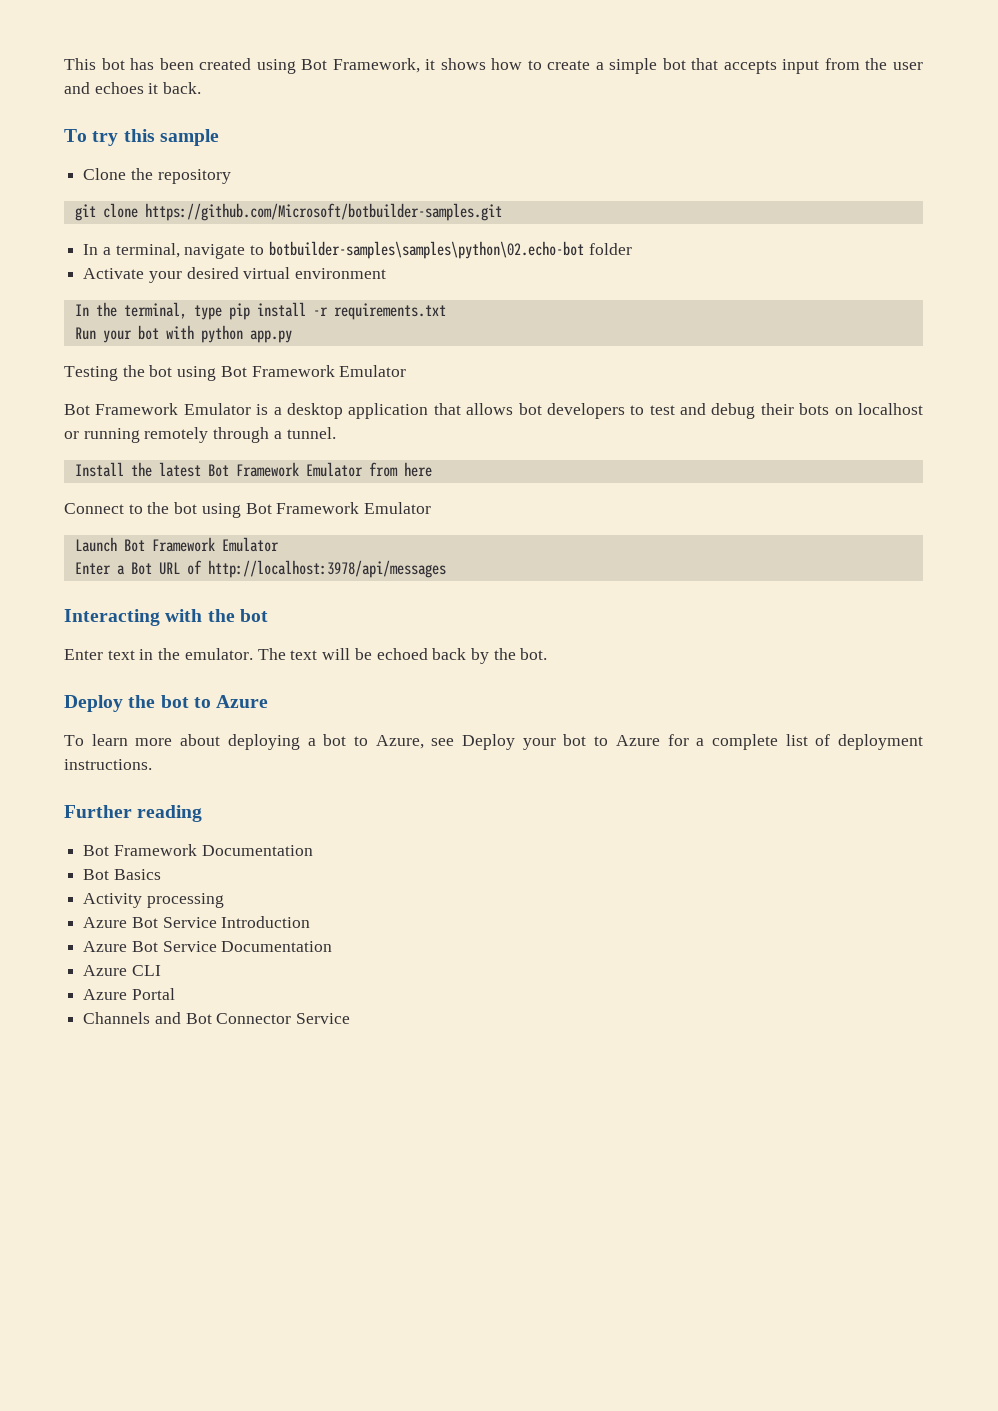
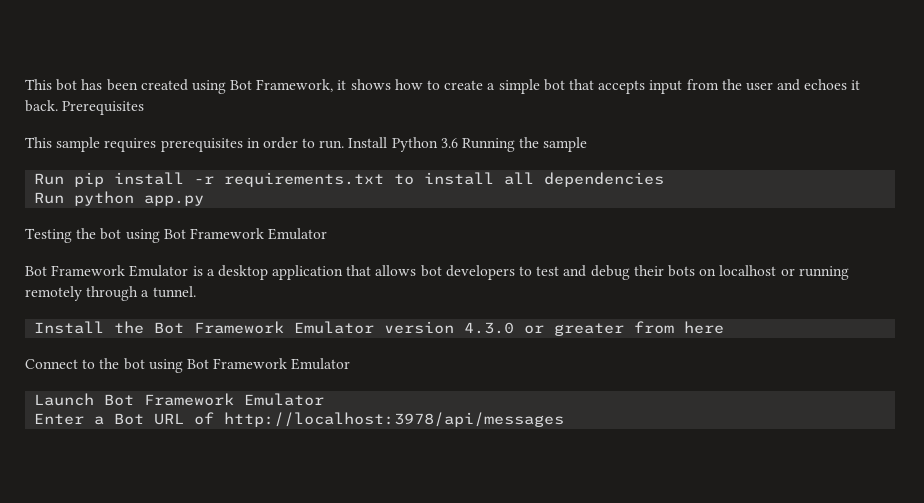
[64,129,219,146] [83,168,231,184] [74,203,502,221] [83,241,632,259] [83,267,387,283] [74,302,222,320] // To try this sample // Clone the repository // git clone https://github.com/Microsoft/botbuilder-samples.git // In a terminal, navigate to botbuilder-samples\samples\python\02.echo-bot folder // Activate your desired virtual environment // In the terminal, type -> [62,101,145,115] [25,137,588,152] [34,173,65,185] Prerequisites // This sample requires prerequisites in order to run. Install Python 3.6 Running the sample // Run
[74,325,194,343] // Run your bot with -> [394,172,665,187] [34,192,65,204] to install all dependencies // Run
[158,462,363,477] latest Bot Framework Emulator -> [154,321,625,336] Bot Framework Emulator version 4.3.0 or greater
[64,609,268,626] [64,648,548,664] [64,695,269,712] [64,734,924,750] [64,759,152,770] [64,805,203,822] [83,844,313,856] [83,869,161,880] [83,893,224,908] [83,916,311,928] [83,941,333,952] [83,965,161,976] [83,988,175,1000] [83,1012,351,1024] // Interacting with the bot // Enter text in the emulator. The text will be echoed back by the bot. // Deploy the bot to Azure // To learn more about deploying a bot to Azure, see Deploy your bot to Azure for a complete list of deployment instructions. // Further reading // Bot Framework Documentation // Bot Basics // Activity processing // Azure Bot Service Introduction // Azure Bot Service Documentation // Azure CLI // Azure Portal // Channels and Bot Connector Service -> (565, 419) none

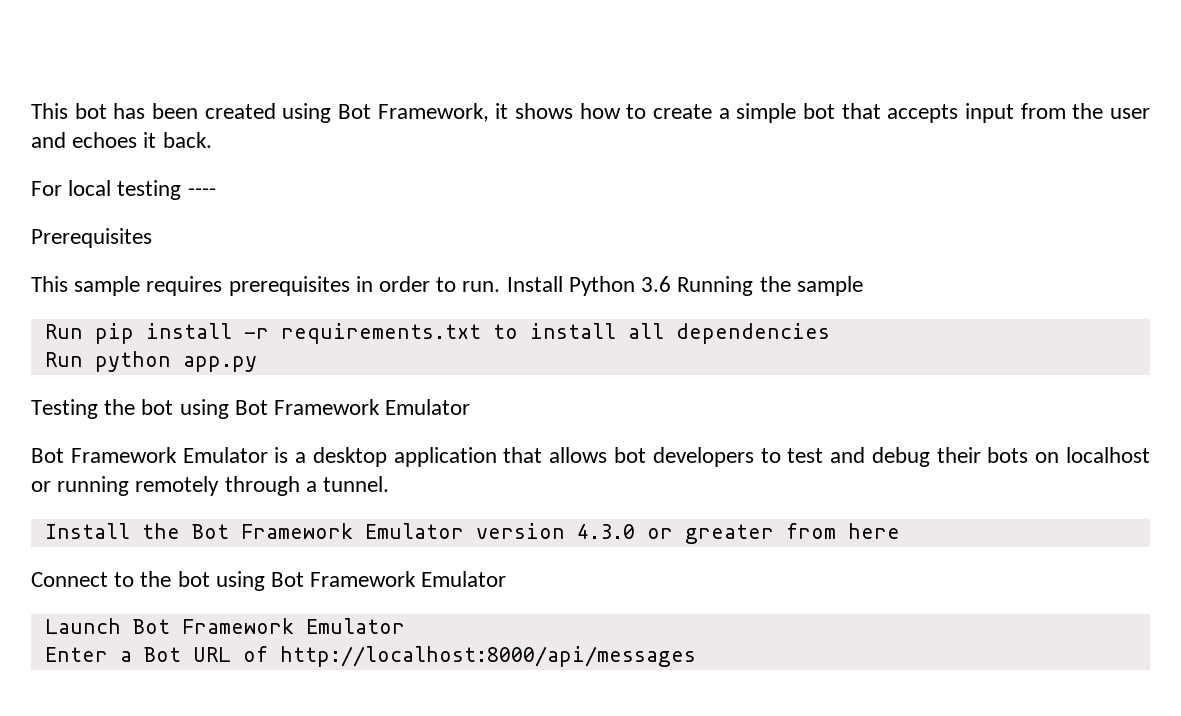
(58, 106) none -> [31,180,216,200] // For local testing ---- //
[224,412,565,427] http://localhost:3978/api/messages -> [279,646,696,667] http://localhost:8000/api/messages

